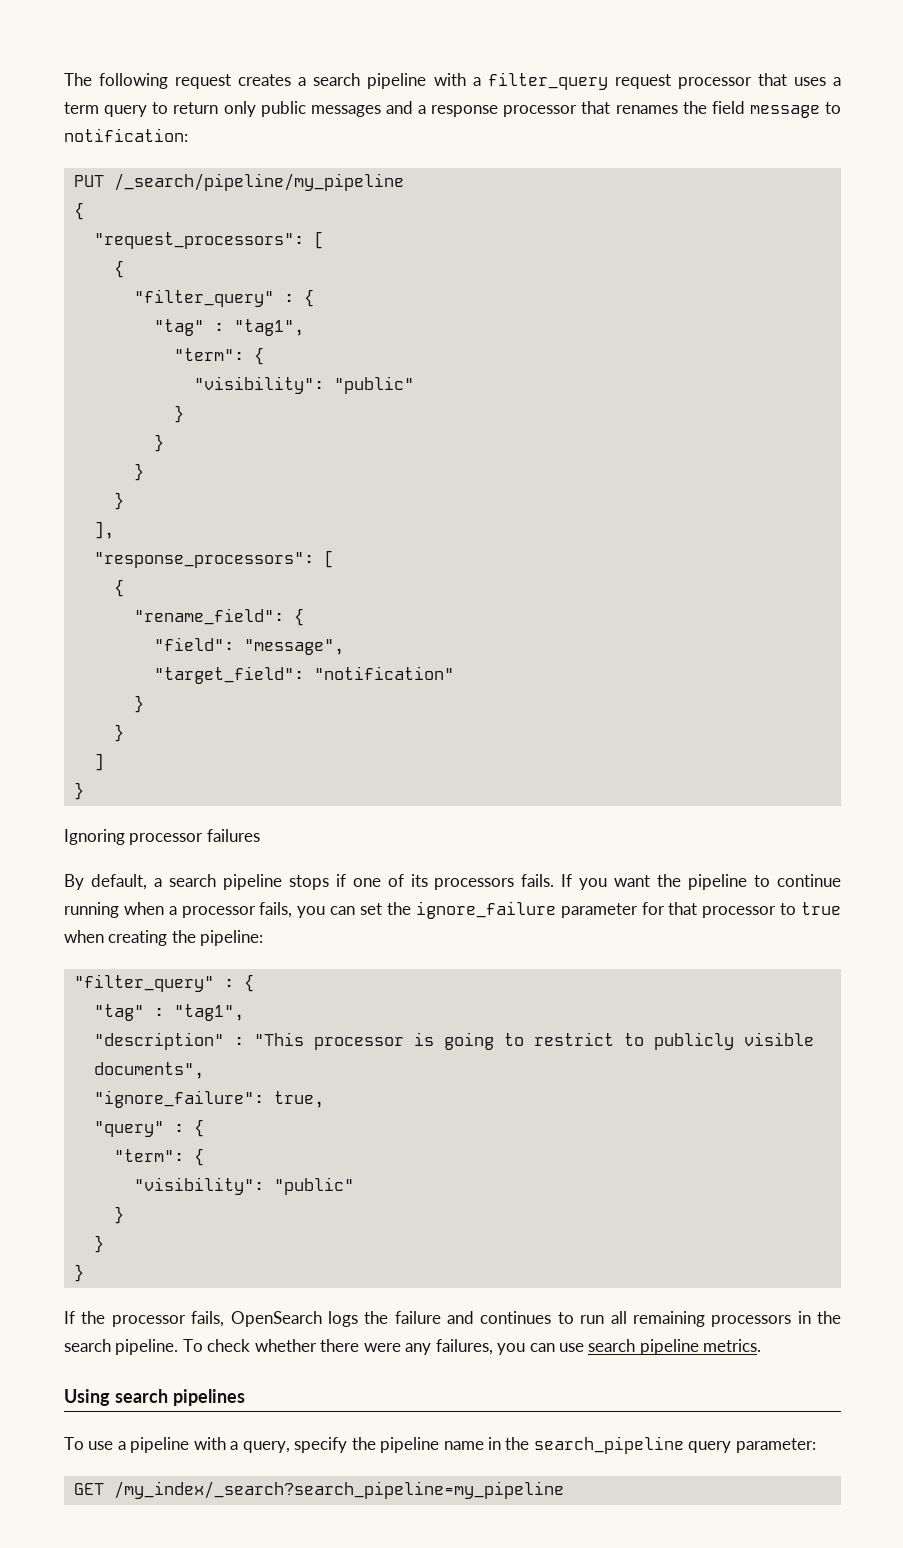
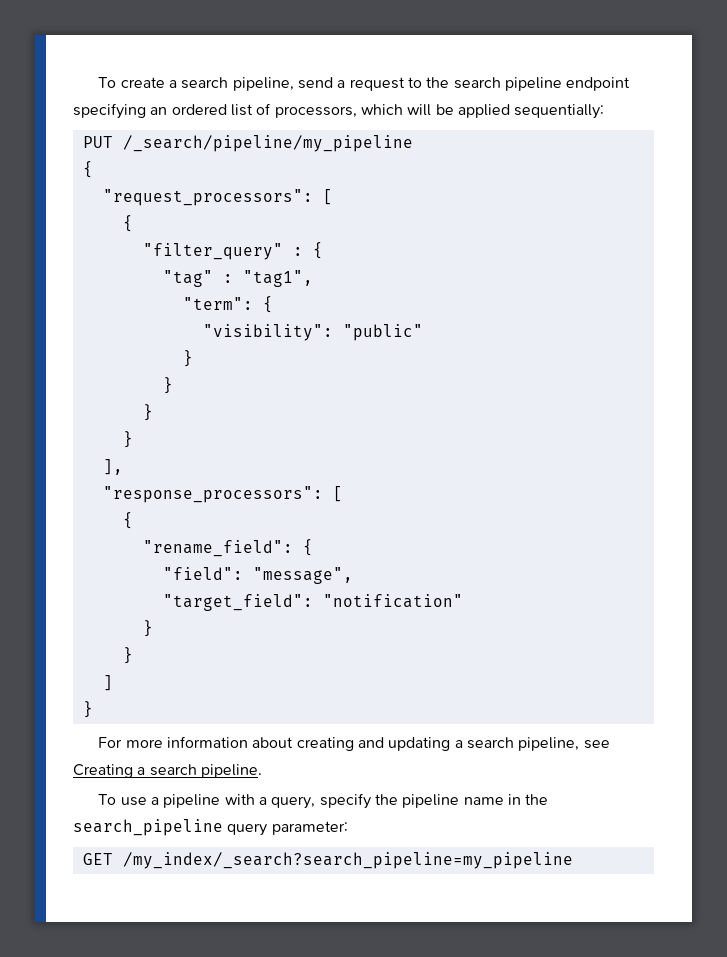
[64,72,841,90] [64,101,841,118] [64,128,188,142] The following request creates a search pipeline with a filter_query request processor that uses a term query to return only public messages and a response processor that renames the field message to notification: -> [98,77,631,91] [73,103,605,119] To create a search pipeline, send a request to the search pipeline endpoint specifying an ordered list of processors, which will be applied sequentially:
[64,829,260,845] [64,874,842,890] [64,901,842,919] [64,930,264,946] [73,974,254,992] [93,1004,244,1021] [93,1032,814,1050] [93,1062,204,1079] [93,1090,324,1108] [93,1119,204,1137] [113,1148,204,1166] [133,1177,354,1195] [113,1206,124,1224] [93,1235,104,1253] [73,1264,84,1282] [64,1311,841,1327] [64,1339,762,1355] [64,1389,245,1406] Ignoring processor failures // By default, a search pipeline stops if one of its processors fails. If you want the pipeline to continue running when a processor fails, you can set the ignore_failure parameter for that processor to true when creating the pipeline: // "filter_query" : { // "tag" : "tag1", // "description" : "This processor is going to restrict to publicly visible documents", // "ignore_failure": true, // "query" : { // "term": { // "visibility": "public" // } // } // } // If the processor fails, OpenSearch logs the failure and continues to run all remaining processors in the search pipeline. To check whether there were any failures, you can use search pipeline metrics. // Using search pipelines -> [98,736,610,751] [73,764,262,778] For more information about creating and updating a search pipeline, see Creating a search pipeline.

